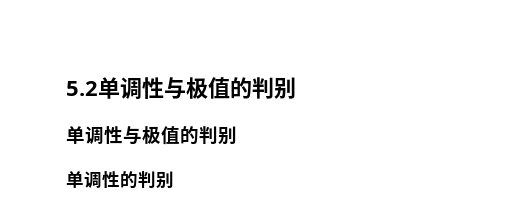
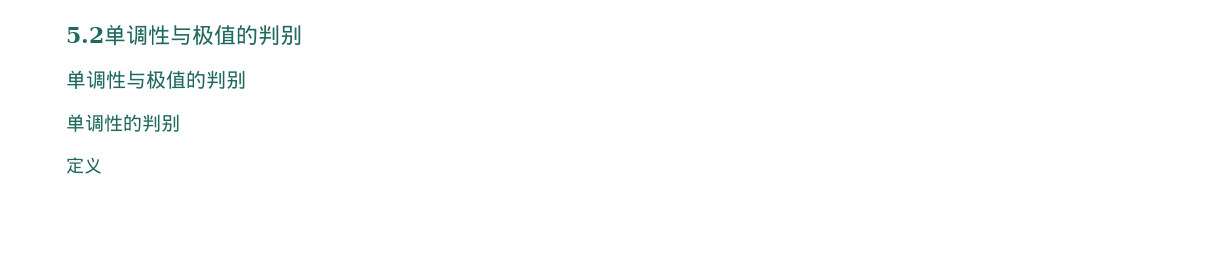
(174, 180) none -> [66,157,102,174] // 定义

